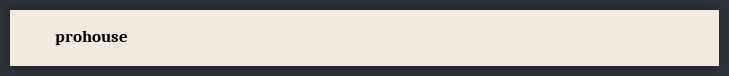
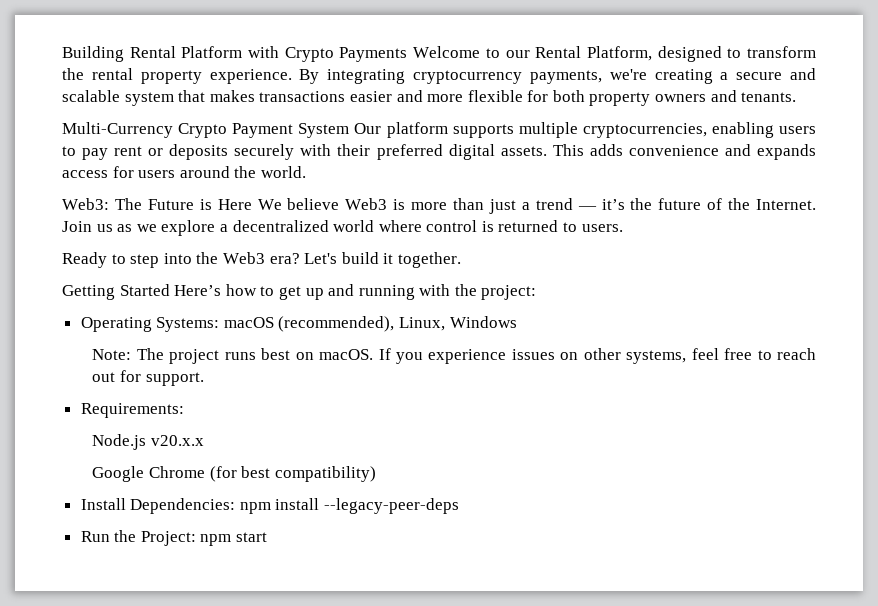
[55,30,128,45] prohouse -> [62,46,816,62] [62,68,817,84] [62,90,797,106] [62,122,817,138] [62,144,817,160] [62,166,306,178] [62,198,816,214] [62,220,623,236] [62,252,461,268] [62,284,537,300] [80,316,517,332] [92,348,816,364] [92,370,204,386] [80,403,184,418] [92,434,205,450] [92,466,376,482] [80,498,460,514] [80,530,268,546] Building Rental Platform with Crypto Payments Welcome to our Rental Platform, designed to transform the rental property experience. By integrating cryptocurrency payments, we're creating a secure and scalable system that makes transactions easier and more flexible for both property owners and tenants. // Multi-Currency Crypto Payment System Our platform supports multiple cryptocurrencies, enabling users to pay rent or deposits securely with their preferred digital assets. This adds convenience and expands access for users around the world. // Web3: The Future is Here We believe Web3 is more than just a trend — it’s the future of the Internet. Join us as we explore a decentralized world where control is returned to users. // Ready to step into the Web3 era? Let's build it together. // Getting Started Here’s how to get up and running with the project: // Operating Systems: macOS (recommended), Linux, Windows // Note: The project runs best on macOS. If you experience issues on other systems, feel free to reach out for support. // Requirements: // Node.js v20.x.x // Google Chrome (for best compatibility) // Install Dependencies: npm install --legacy-peer-deps // Run the Project: npm start

